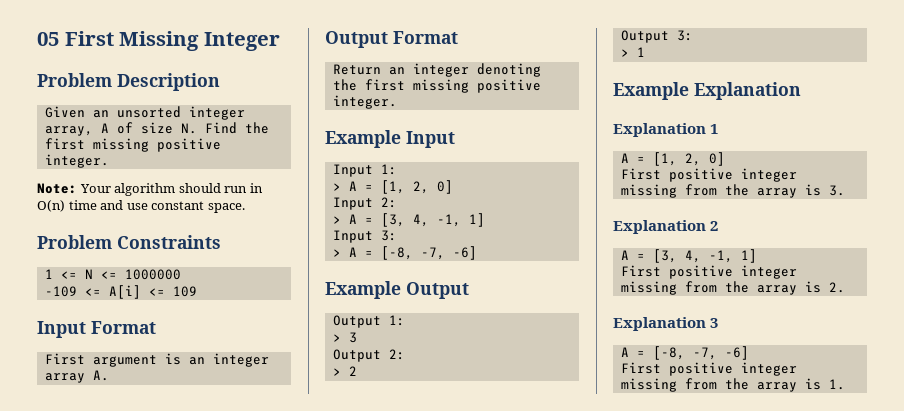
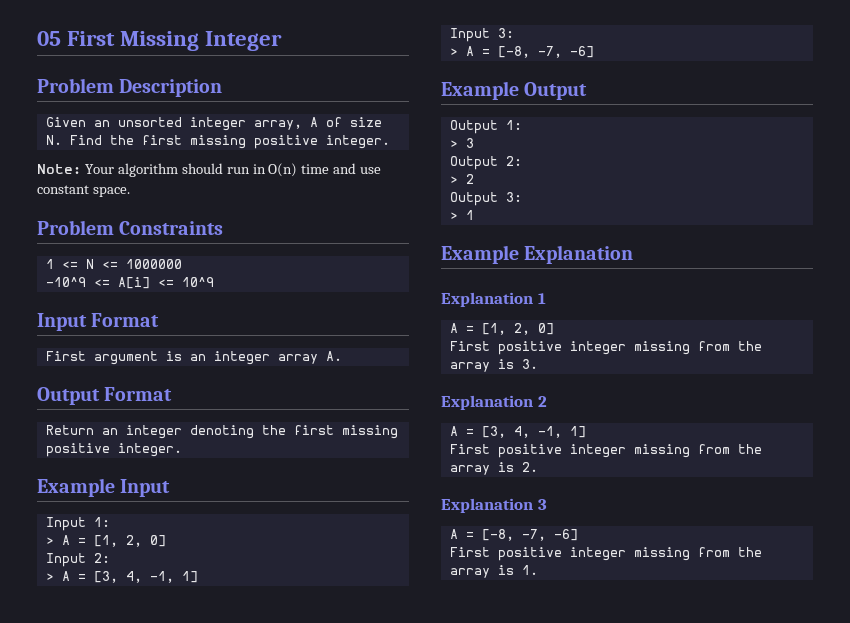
[44,286,77,297] -109 -> [45,277,86,287] -10^9
[172,286,197,297] 109 -> [181,277,214,287] 10^9

